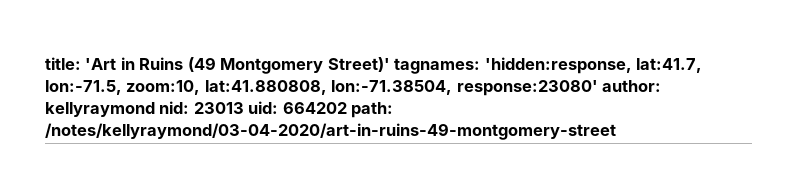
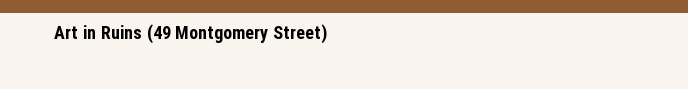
[45,57,117,70] title: 'Art -> [54,26,78,39] Art
[327,57,703,74] [45,80,662,96] [45,101,394,118] [45,123,616,140] Street)' tagnames: 'hidden:response, lat:41.7, lon:-71.5, zoom:10, lat:41.880808, lon:-71.38504, response:23080' author: kellyraymond nid: 23013 uid: 664202 path: /notes/kellyraymond/03-04-2020/art-in-ruins-49-montgomery-street -> [273,24,328,44] Street)

